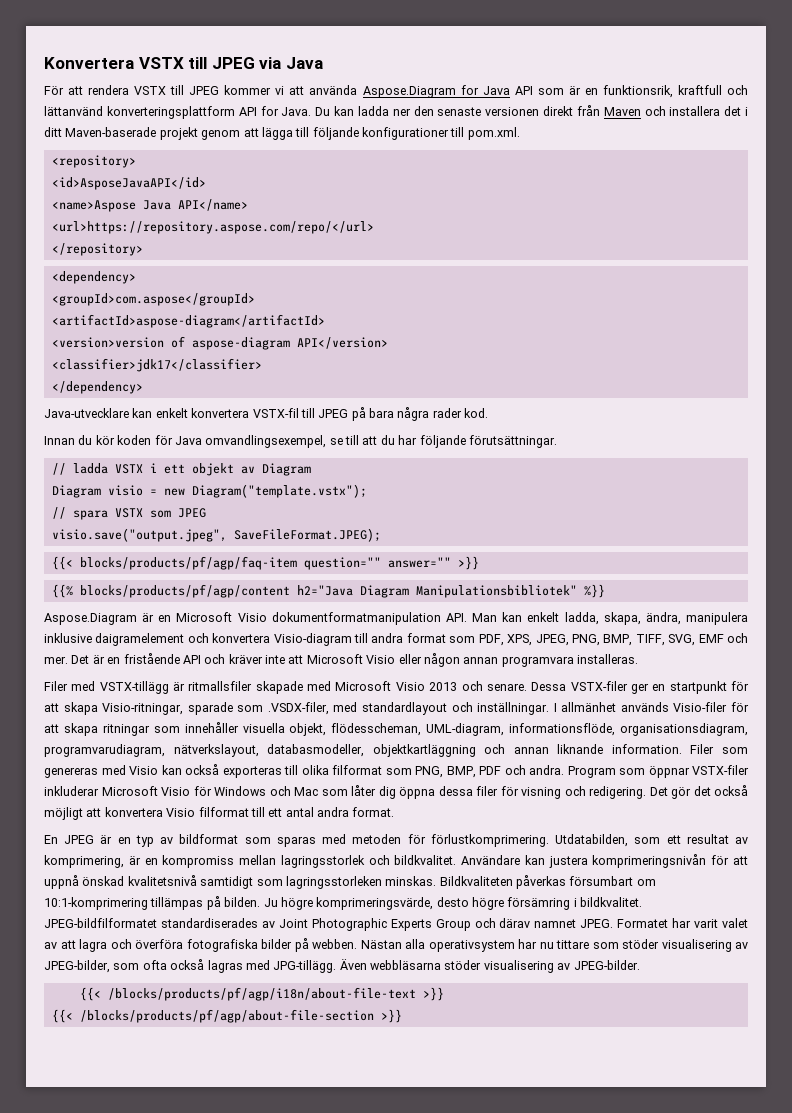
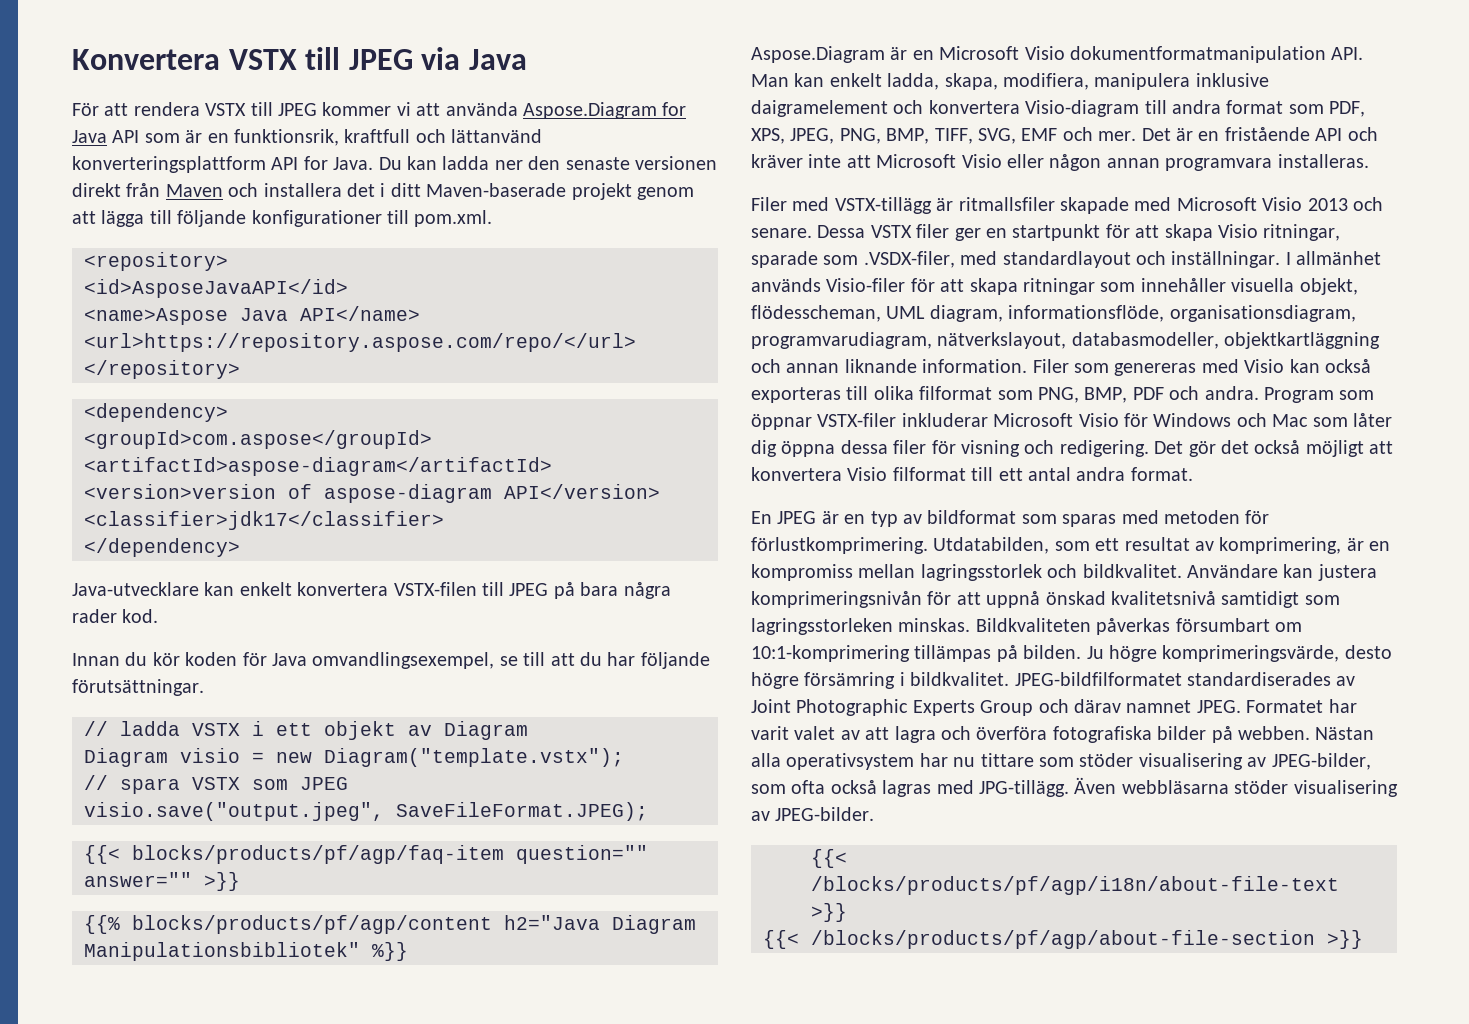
[252,408,299,418] VSTX-fil -> [393,582,477,596] VSTX-filen
[645,612,681,625] ändra, -> [1003,73,1089,90] modifiera,
[570,681,628,691] VSTX-filer -> [870,224,950,238] VSTX filer
[102,703,184,715] Visio-ritningar, -> [1218,224,1341,241] Visio ritningar,
[426,723,505,736] UML-diagram, -> [886,305,1003,322] UML diagram,

